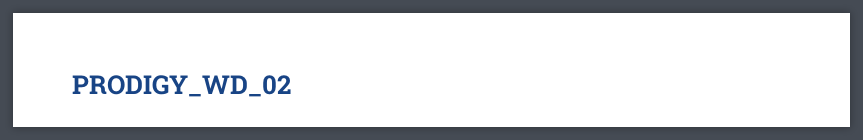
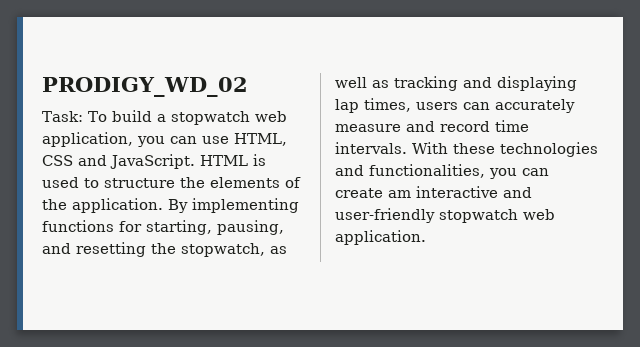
(291, 86) none -> [42,110,287,125] [42,132,287,147] [42,154,266,169] [42,177,301,188] [42,198,299,213] [42,220,284,235] [42,242,287,257] [335,76,577,91] [335,98,575,113] [335,120,529,132] [335,142,598,157] [335,164,549,179] [335,186,532,198] [335,208,555,223] [335,230,426,245] // Task: To build a stopwatch web application, you can use HTML, CSS and JavaScript. HTML is used to structure the elements of the application. By implementing functions for starting, pausing, and resetting the stopwatch, as well as tracking and displaying lap times, users can accurately measure and record time intervals. With these technologies and functionalities, you can create am interactive and user-friendly stopwatch web application.

